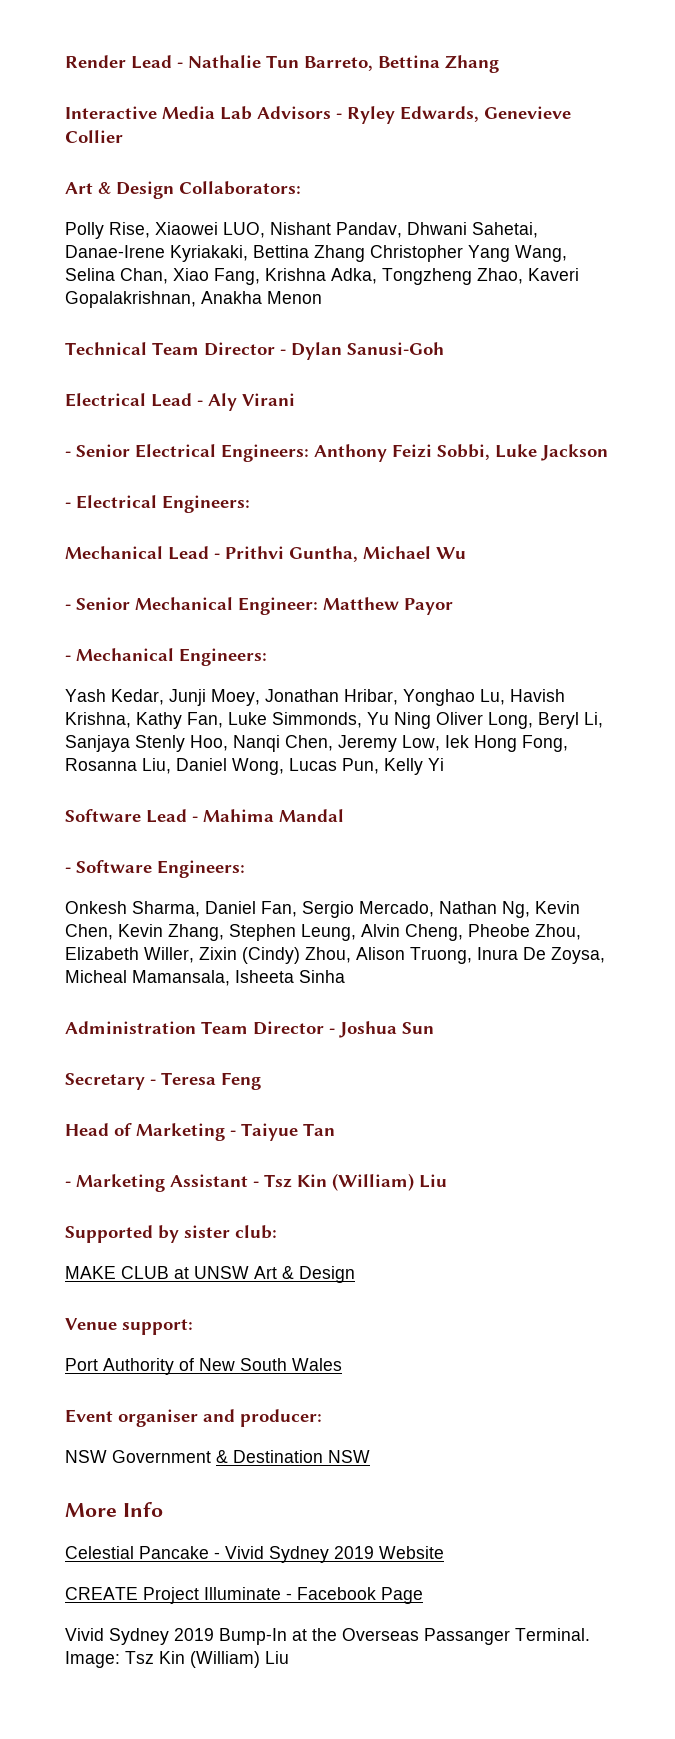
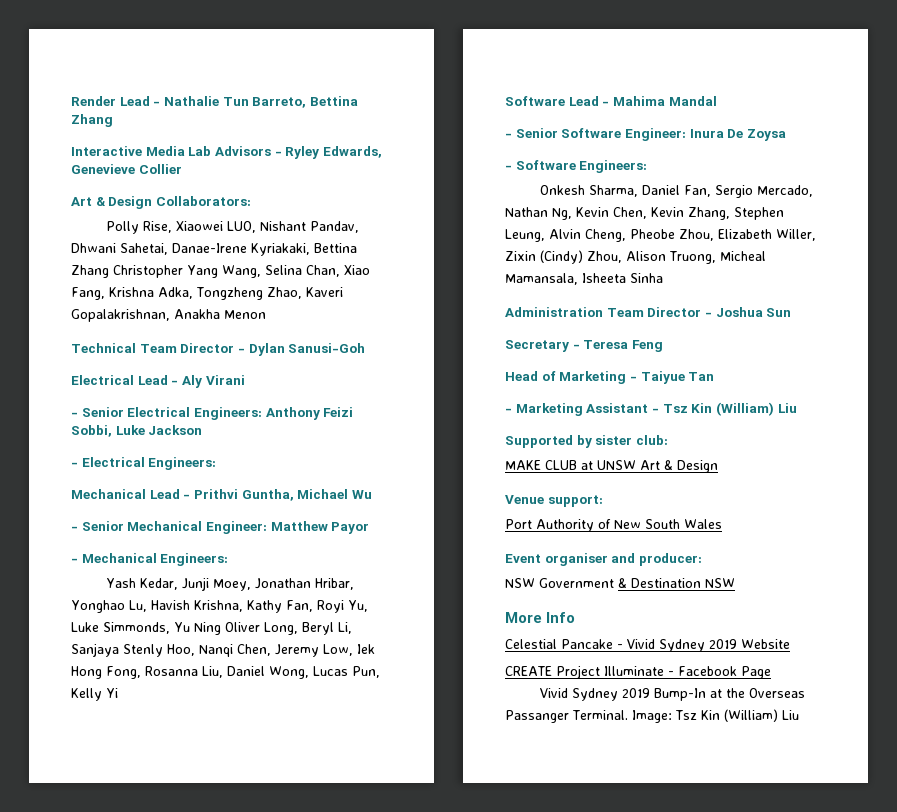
(223, 720) none -> [317,600,368,613] Royi Yu,
(344, 815) none -> [505,128,786,141] // - Senior Software Engineer: Inura De Zoysa
[477,947,605,964] Inura De Zoysa, -> (716, 257) none

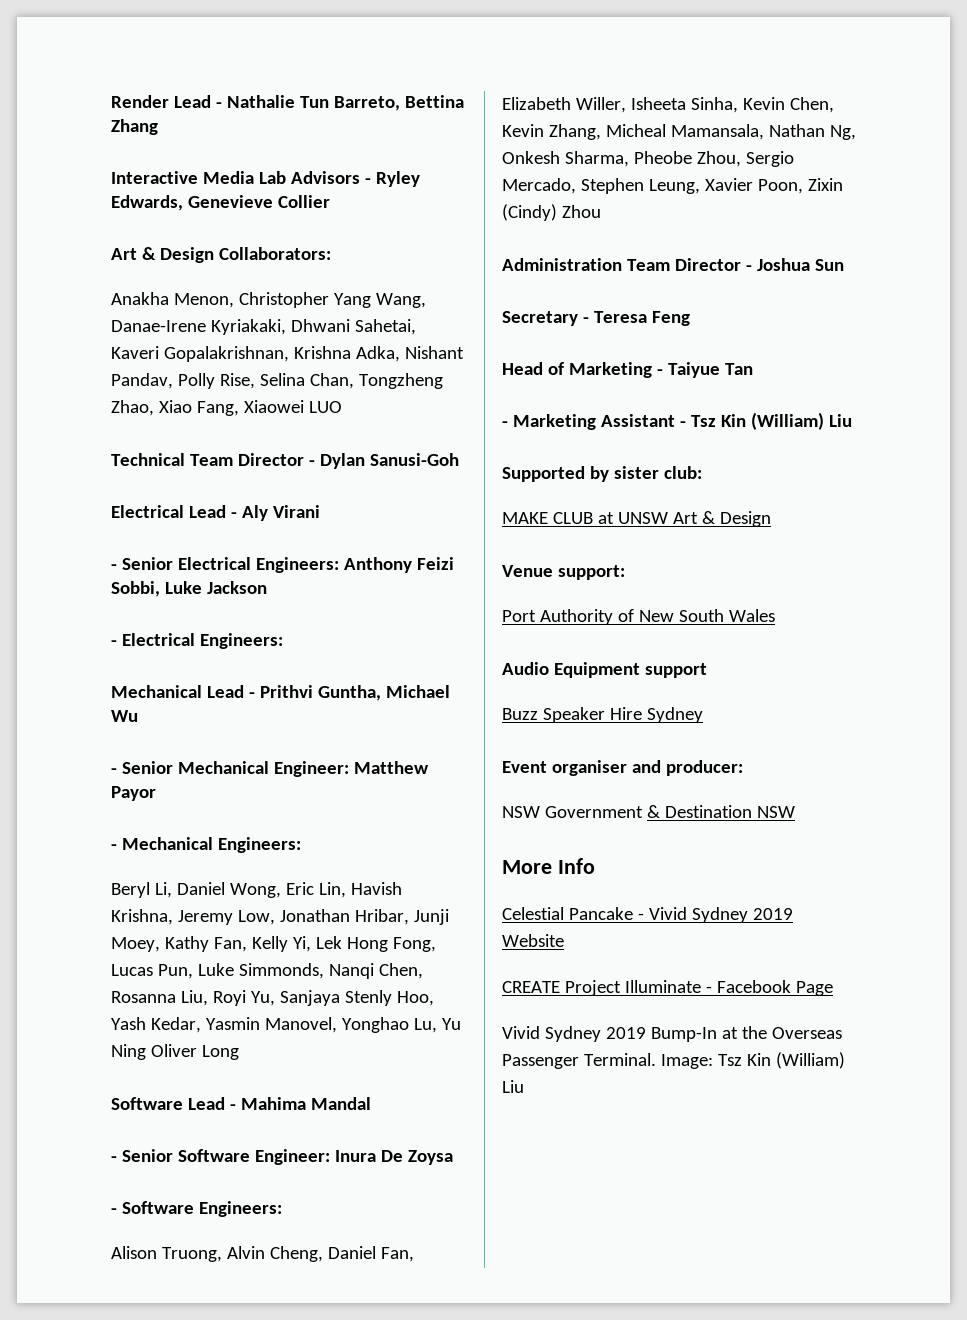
[106,221,360,234] [71,243,357,256] [71,265,370,278] [71,287,343,300] [71,309,266,322] Polly Rise, Xiaowei LUO, Nishant Pandav, Dhwani Sahetai, Danae-Irene Kyriakaki, Bettina Zhang Christopher Yang Wang, Selina Chan, Xiao Fang, Krishna Adka, Tongzheng Zhao, Kaveri Gopalakrishnan, Anakha Menon -> [111,292,426,308] [111,319,416,335] [111,346,464,362] [111,373,443,389] [111,400,342,416] Anakha Menon, Christopher Yang Wang, Danae-Irene Kyriakaki, Dhwani Sahetai, Kaveri Gopalakrishnan, Krishna Adka, Nishant Pandav, Polly Rise, Selina Chan, Tongzheng Zhao, Xiao Fang, Xiaowei LUO
[106,577,355,591] [71,600,368,613] [71,622,352,635] [71,643,375,657] [71,666,380,679] [71,688,118,701] Yash Kedar, Junji Moey, Jonathan Hribar, Yonghao Lu, Havish Krishna, Kathy Fan, Royi Yu, Luke Simmonds, Yu Ning Oliver Long, Beryl Li, Sanjaya Stenly Hoo, Nanqi Chen, Jeremy Low, Iek Hong Fong, Rosanna Liu, Daniel Wong, Lucas Pun, Kelly Yi -> [111,882,402,898] [111,909,449,925] [111,936,436,952] [111,963,423,979] [111,990,434,1006] [111,1017,461,1033] [111,1044,239,1060] Beryl Li, Daniel Wong, Eric Lin, Havish Krishna, Jeremy Low, Jonathan Hribar, Junji Moey, Kathy Fan, Kelly Yi, Lek Hong Fong, Lucas Pun, Luke Simmonds, Nanqi Chen, Rosanna Liu, Royi Yu, Sanjaya Stenly Hoo, Yash Kedar, Yasmin Manovel, Yonghao Lu, Yu Ning Oliver Long
[540,185,814,198] [505,207,784,220] [505,229,816,242] [505,250,766,264] [505,273,663,285] Onkesh Sharma, Daniel Fan, Sergio Mercado, Nathan Ng, Kevin Chen, Kevin Zhang, Stephen Leung, Alvin Cheng, Pheobe Zhou, Elizabeth Willer, Zixin (Cindy) Zhou, Alison Truong, Micheal Mamansala, Isheeta Sinha -> [111,1246,414,1262] [502,97,834,113] [502,124,856,140] [502,151,794,167] [502,178,843,194] [502,204,601,221] Alison Truong, Alvin Cheng, Daniel Fan, Elizabeth Willer, Isheeta Sinha, Kevin Chen, Kevin Zhang, Micheal Mamansala, Nathan Ng, Onkesh Sharma, Pheobe Zhou, Sergio Mercado, Stephen Leung, Xavier Poon, Zixin (Cindy) Zhou
(722, 524) none -> [502,662,707,678] [502,707,703,723] // Audio Equipment support // Buzz Speaker Hire Sydney
[505,710,569,723] Passanger -> [502,1054,579,1069] Passenger

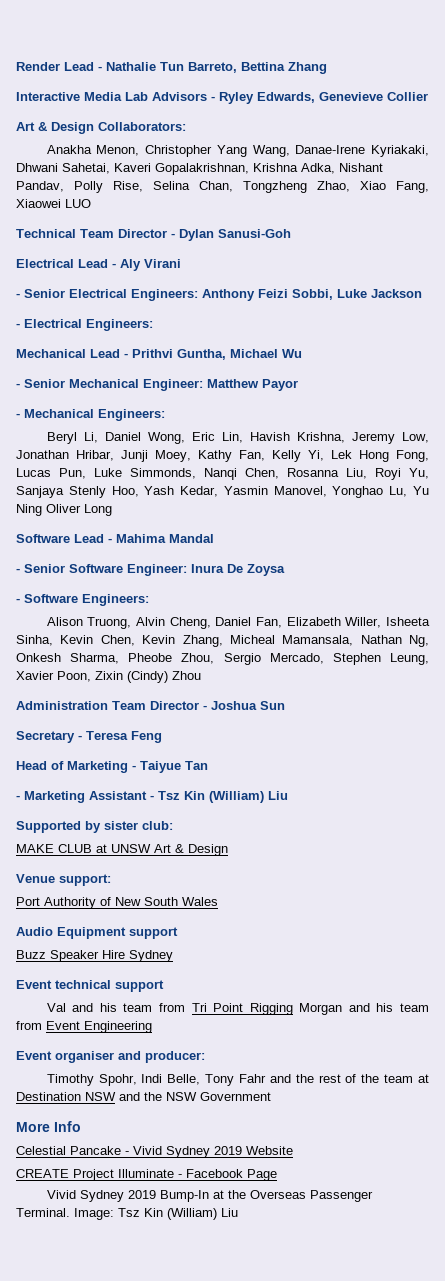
[551,760,743,776] organiser and producer: // -> [55,980,164,992] [46,1003,430,1015] [16,1021,152,1033] [16,1051,205,1063] [46,1074,430,1086] [16,1092,162,1101] technical support // Val and his team from Tri Point Rigging Morgan and his team from Event Engineering // Event organiser and producer: // Timothy Spohr, Indi Belle, Tony Fahr and the rest of the team at Destination NSW and the
[646,805,795,818] & Destination NSW -> (271, 1096) none

